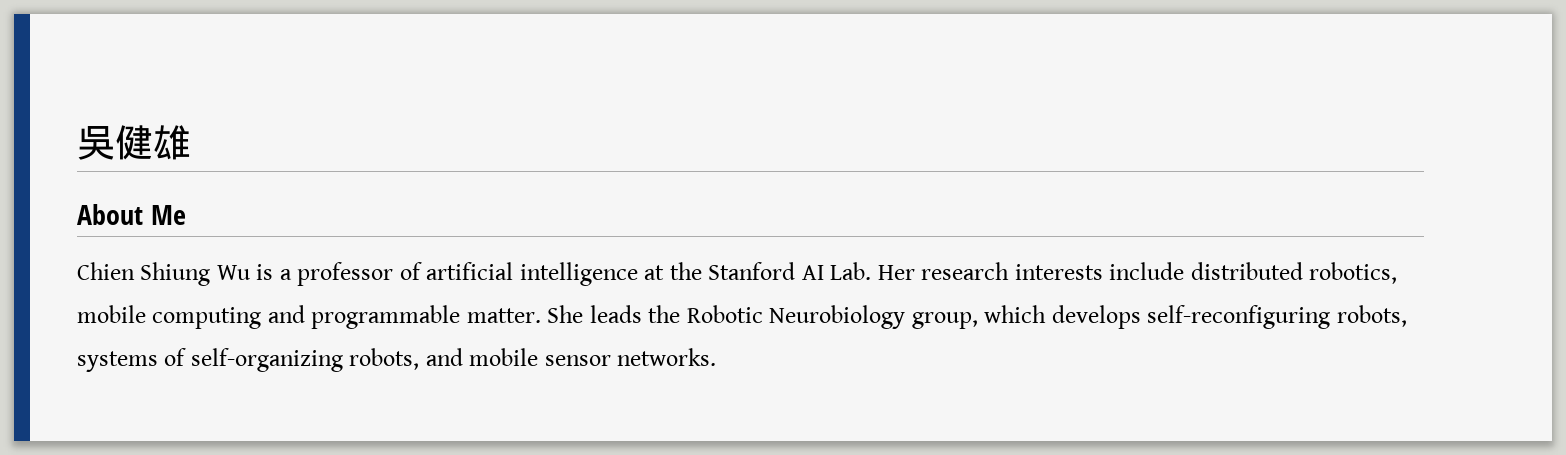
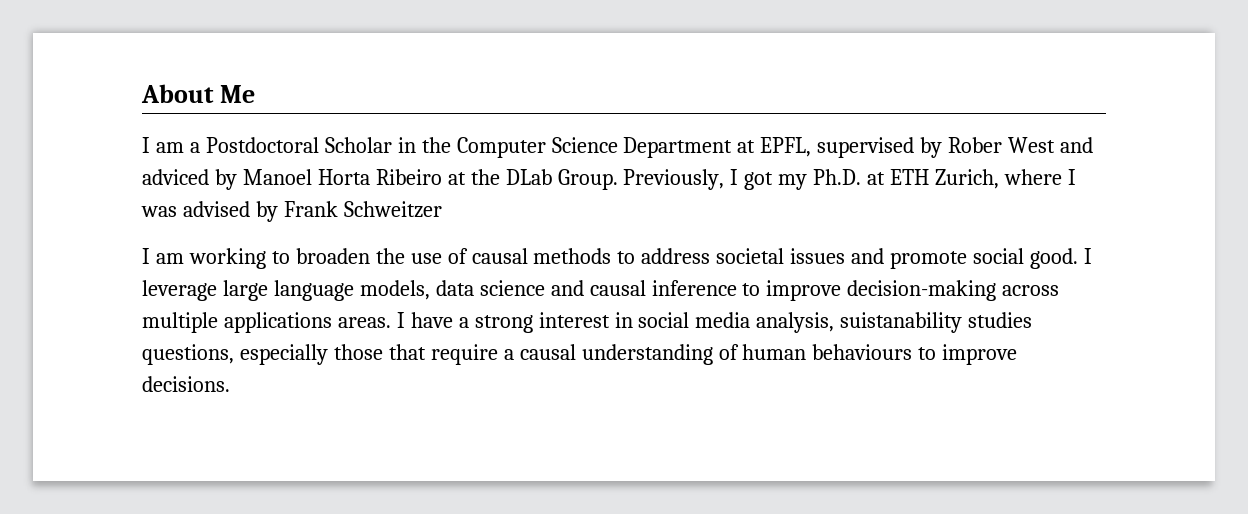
[77,125,191,160] 吳健雄 // -> (141, 93) none
[77,262,1398,286] [77,305,1407,329] [77,348,717,372] Chien Shiung Wu is a professor of artificial intelligence at the Stanford AI Lab. Her research interests include distributed robotics, mobile computing and programmable matter. She leads the Robotic Neurobiology group, which develops self-reconfiguring robots, systems of self-organizing robots, and mobile sensor networks. -> [142,137,1094,158] [142,169,1076,190] [141,201,442,222] [142,248,1092,269] [142,280,1060,301] [142,312,1033,333] [142,344,1018,365] [142,376,230,392] I am a Postdoctoral Scholar in the Computer Science Department at EPFL, supervised by Rober West and adviced by Manoel Horta Ribeiro at the DLab Group. Previously, I got my Ph.D. at ETH Zurich, where I was advised by Frank Schweitzer // I am working to broaden the use of causal methods to address societal issues and promote social good. I leverage large language models, data science and causal inference to improve decision-making across multiple applications areas. I have a strong interest in social media analysis, suistanability studies questions, especially those that require a causal understanding of human behaviours to improve decisions.

